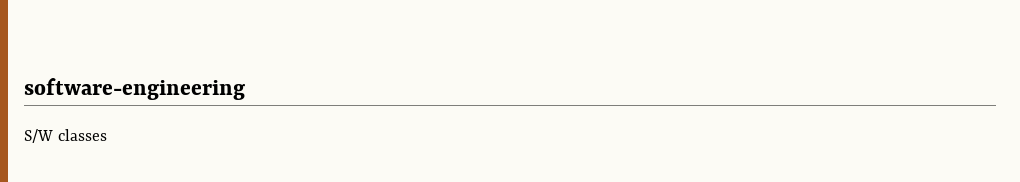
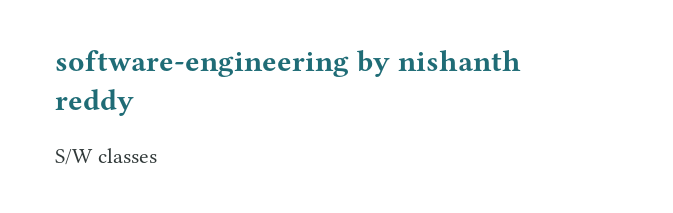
(245, 89) none -> [357,50,522,77] [55,89,134,116] by nishanth reddy

